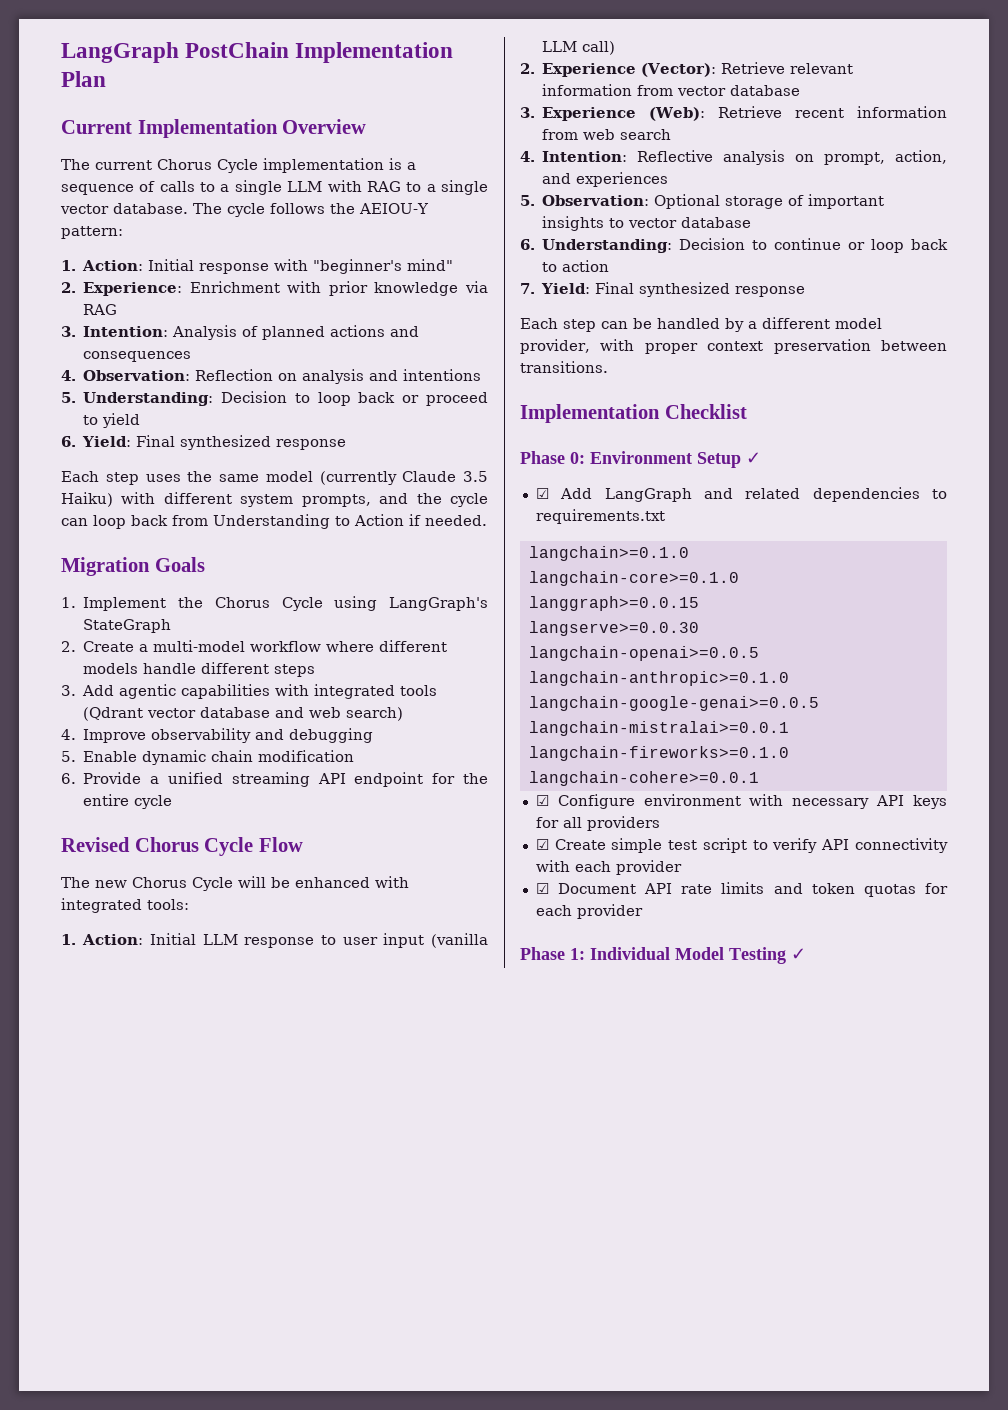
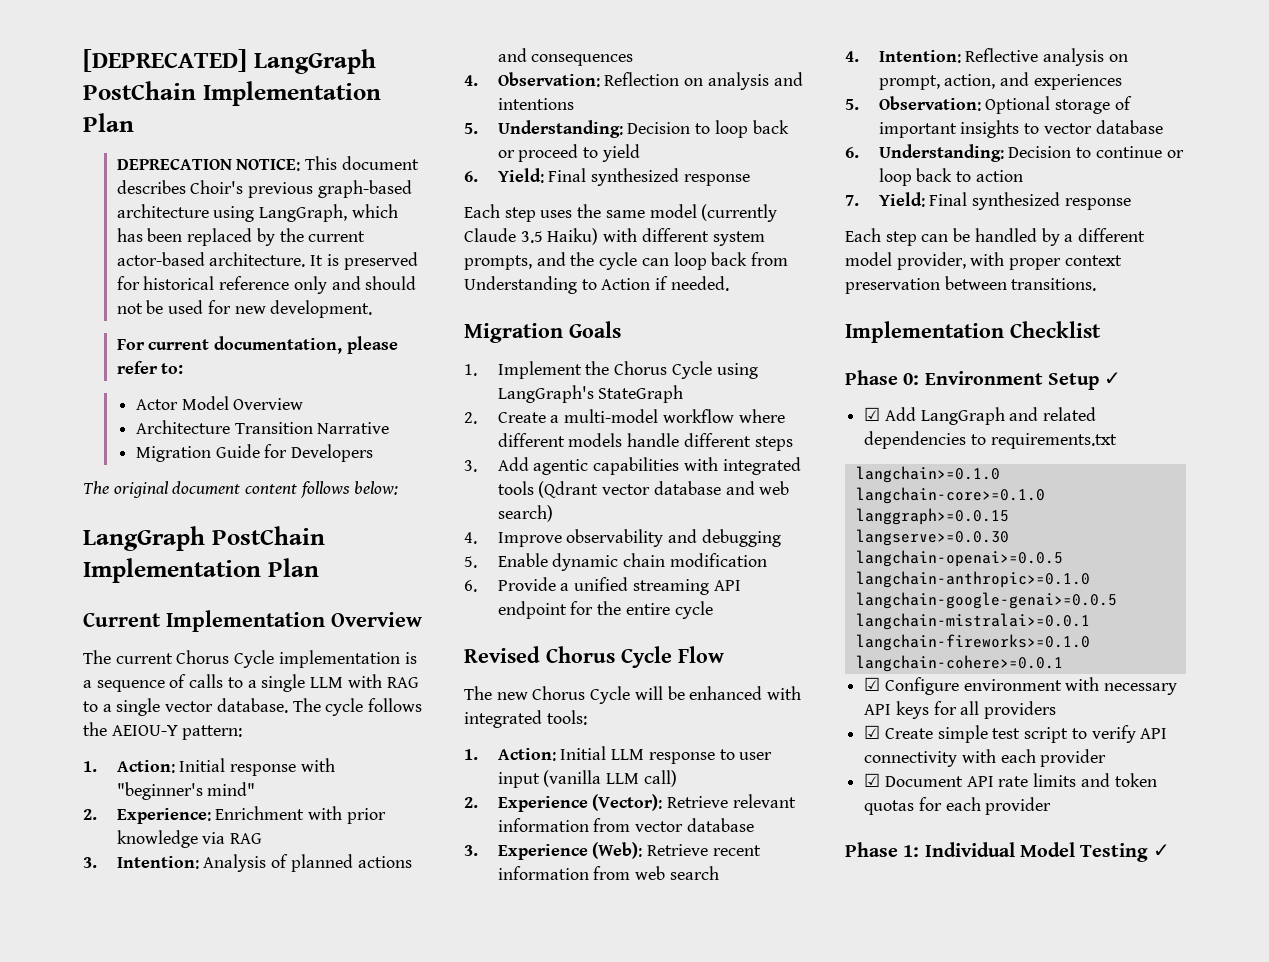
(61, 52) none -> [83,49,376,74] [83,81,381,106] [83,113,134,132] [116,156,419,171] [116,180,412,198] [116,204,398,222] [116,228,366,246] [116,252,418,270] [116,276,417,294] [116,300,373,318] [116,336,398,354] [116,361,184,374] [135,396,304,410] [135,420,390,434] [135,444,374,462] [83,481,398,498] [DEPRECATED] LangGraph PostChain Implementation Plan // DEPRECATION NOTICE: This document describes Choir's previous graph-based architecture using LangGraph, which has been replaced by the current actor-based architecture. It is preserved for historical reference only and should not be used for new development. // For current documentation, please refer to: // Actor Model Overview // Architecture Transition Narrative // Migration Guide for Developers // The original document content follows below: //

